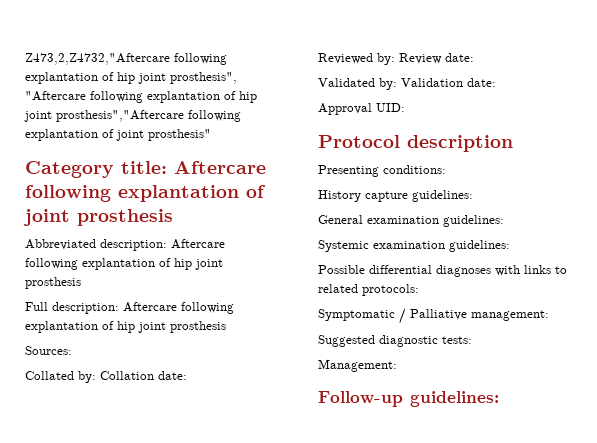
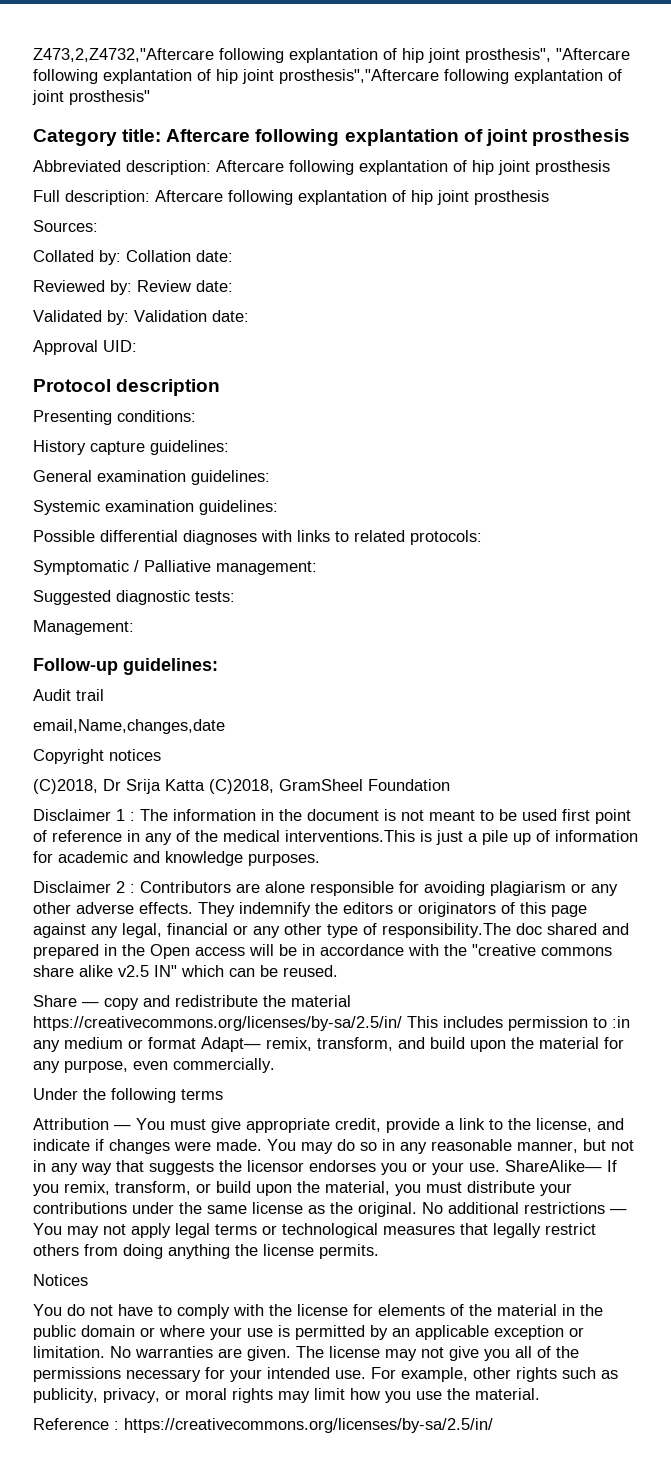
(499, 399) none -> [33,689,104,701] [33,719,225,734] [33,749,161,764] [33,779,450,794] [33,809,631,824] [33,830,638,845] [33,851,320,866] [33,881,618,896] [33,902,587,917] [33,923,629,938] [33,944,612,959] [33,965,338,977] [33,995,351,1010] [33,1016,630,1031] [33,1037,624,1052] [33,1058,275,1073] [33,1088,223,1103] [33,1118,624,1133] [33,1139,634,1154] [33,1160,617,1175] [33,1181,572,1196] [33,1202,627,1217] [33,1223,596,1238] [33,1244,379,1259] [33,1274,88,1286] [33,1304,603,1319] [33,1325,584,1340] [33,1346,579,1361] [33,1367,618,1382] [33,1388,540,1403] [33,1418,493,1433] // Audit trail // email,Name,changes,date // Copyright notices // (C)2018, Dr Srija Katta (C)2018, GramSheel Foundation // Disclaimer 1 : The information in the document is not meant to be used first point of reference in any of the medical interventions.This is just a pile up of information for academic and knowledge purposes. // Disclaimer 2 : Contributors are alone responsible for avoiding plagiarism or any other adverse effects. They indemnify the editors or originators of this page against any legal, financial or any other type of responsibility.The doc shared and prepared in the Open access will be in accordance with the "creative commons share alike v2.5 IN" which can be reused. // Share — copy and redistribute the material https://creativecommons.org/licenses/by-sa/2.5/in/ This includes permission to :in any medium or format Adapt— remix, transform, and build upon the material for any purpose, even commercially. // Under the following terms // Attribution — You must give appropriate credit, provide a link to the license, and indicate if changes were made. You may do so in any reasonable manner, but not in any way that suggests the licensor endorses you or your use. ShareAlike— If you remix, transform, or build upon the material, you must distribute your contributions under the same license as the original. No additional restrictions — You may not apply legal terms or technological measures that legally restrict others from doing anything the license permits. // Notices // You do not have to comply with the license for elements of the material in the public domain or where your use is permitted by an applicable exception or limitation. No warranties are given. The license may not give you all of the permissions necessary for your intended use. For example, other rights such as publicity, privacy, or moral rights may limit how you use the material. // Reference : https://creativecommons.org/licenses/by-sa/2.5/in/

